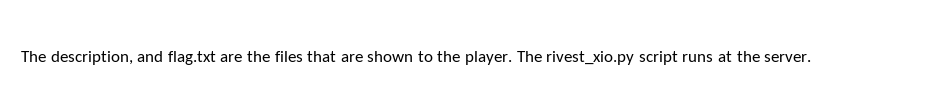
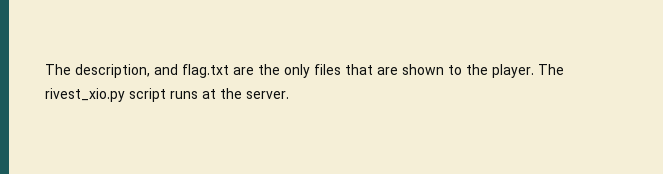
(270, 56) none -> [284,64,310,78] only

